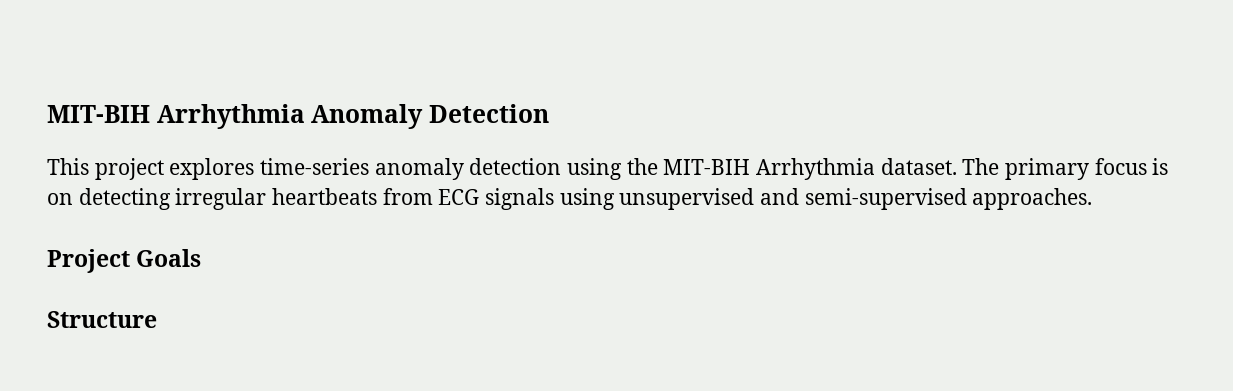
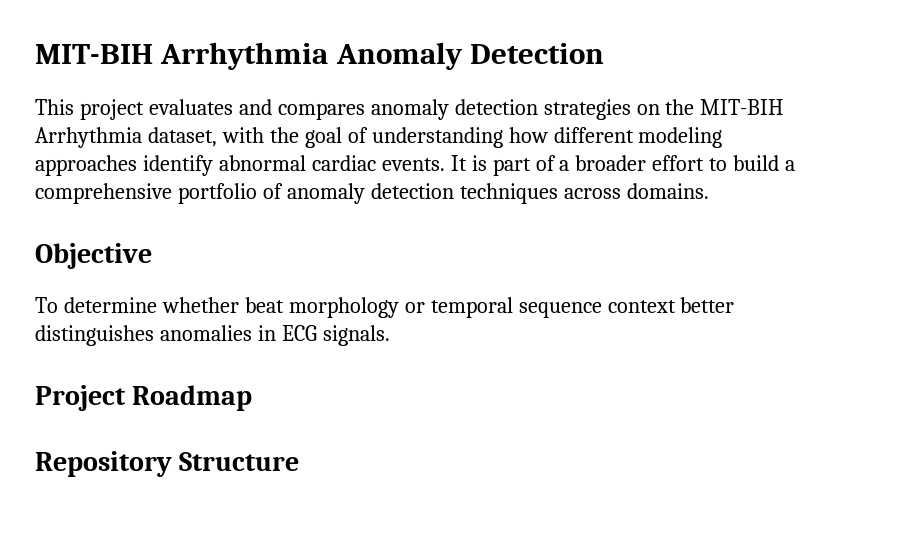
[169,158,1169,180] [47,188,1093,210] explores time-series anomaly detection using the MIT-BIH Arrhythmia dataset. The primary focus is on detecting irregular heartbeats from ECG signals using unsupervised and semi-supervised approaches. -> [148,99,784,120] [35,127,723,148] [35,155,796,176] [35,183,709,204] [35,243,152,269] [35,297,735,318] [35,325,390,346] evaluates and compares anomaly detection strategies on the MIT-BIH Arrhythmia dataset, with the goal of understanding how different modeling approaches identify abnormal cardiac events. It is part of a broader effort to build a comprehensive portfolio of anomaly detection techniques across domains. // Objective // To determine whether beat morphology or temporal sequence context better distinguishes anomalies in ECG signals.
[136,249,202,267] Goals // -> [132,385,253,411] [35,451,172,477] Roadmap // Repository

